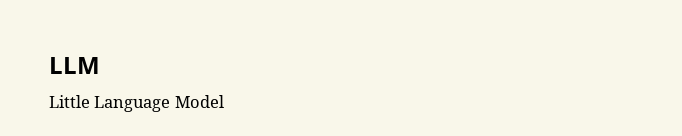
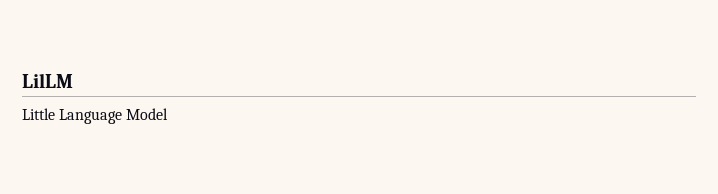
[49,57,100,74] LLM -> [22,73,73,88] LilLM

